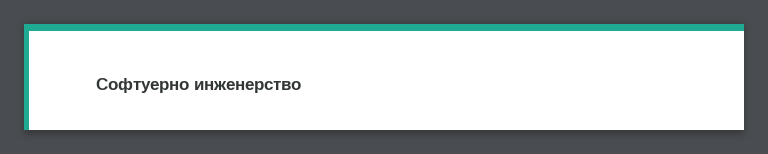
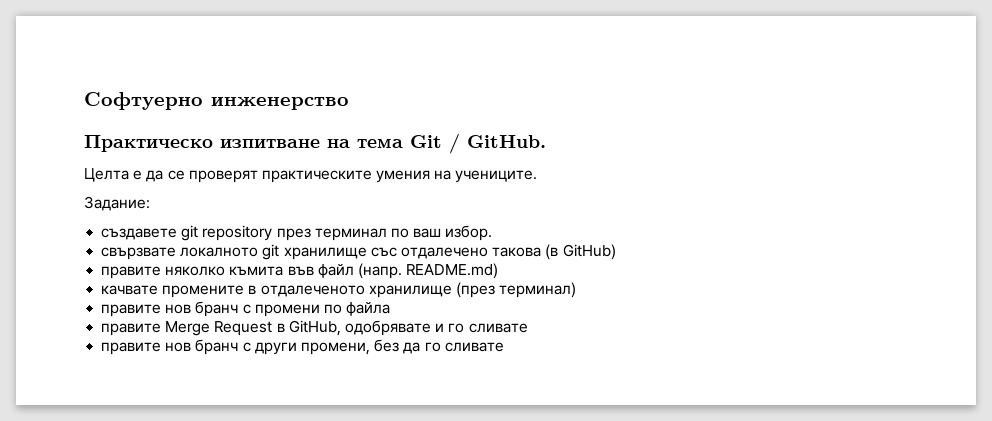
(301, 87) none -> [84,133,546,154] [84,168,538,183] [84,196,150,211] [101,225,493,241] [101,244,616,260] [101,263,499,279] [101,282,577,298] [101,301,391,317] [101,320,528,336] [101,339,504,355] // Практическо изпитване на тема Git / GitHub. // Целта е да се проверят практическите умения на учениците. // Задание: // създавете git repository през терминал по ваш избор. // свързвате локалното git хранилище със отдалечено такова (в GitHub) // правите няколко къмита във файл (напр. README.md) // качвате промените в отдалеченото хранилище (през терминал) // правите нов бранч с промени по файла // правите Merge Request в GitHub, одобрявате и го сливате // правите нов бранч с други промени, без да го сливате

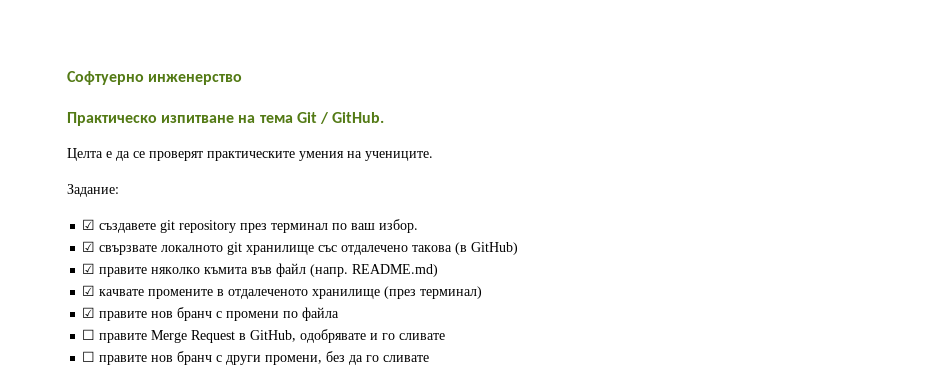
(150, 203) none -> [82,219,96,230] ☑
(493, 233) none -> [82,241,96,252] ☑
(616, 252) none -> [82,263,96,274] ☑
(499, 271) none -> [82,285,96,296] ☑
(577, 290) none -> [82,307,96,318] ☑
(391, 309) none -> [82,329,96,340] ☐
(528, 328) none -> [82,351,96,362] ☐

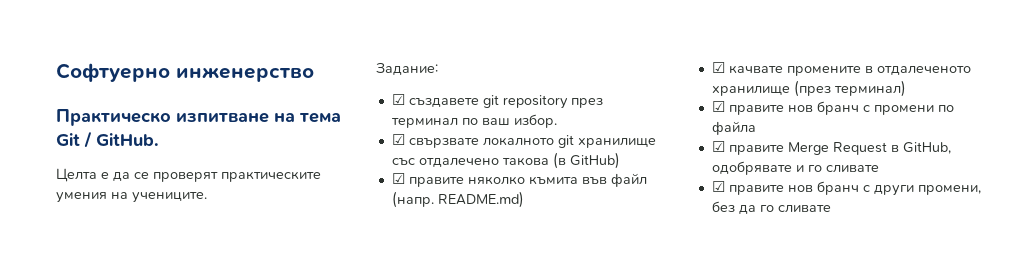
[82,329,96,340] ☐ -> [711,141,725,152] ☑
[82,351,96,362] ☐ -> [711,181,725,192] ☑

